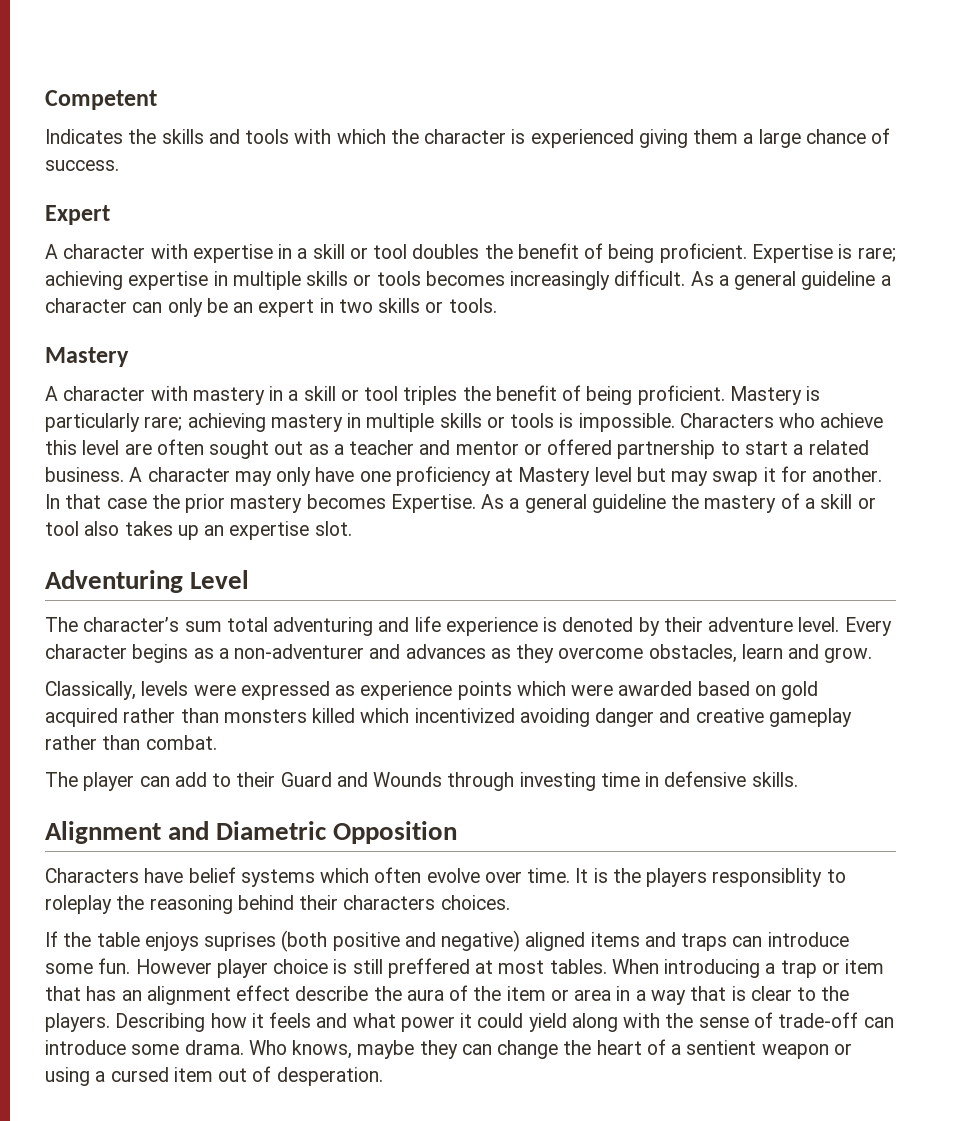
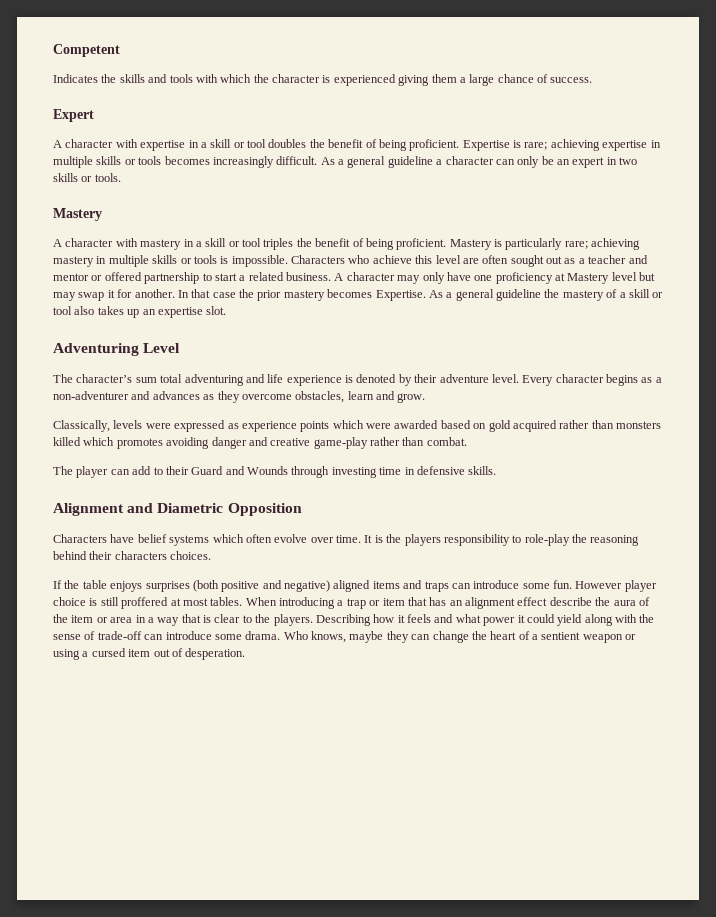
[414,708,515,723] incentivized -> [116,438,163,449] promotes
[768,708,852,727] gameplay -> [313,437,368,449] game-play
[712,868,846,887] [45,895,112,914] responsiblity to roleplay -> [443,534,570,546] responsibility to role-play
[204,932,277,951] suprises -> [145,581,190,592] surprises
[387,958,470,978] preffered -> [121,597,169,609] proffered

